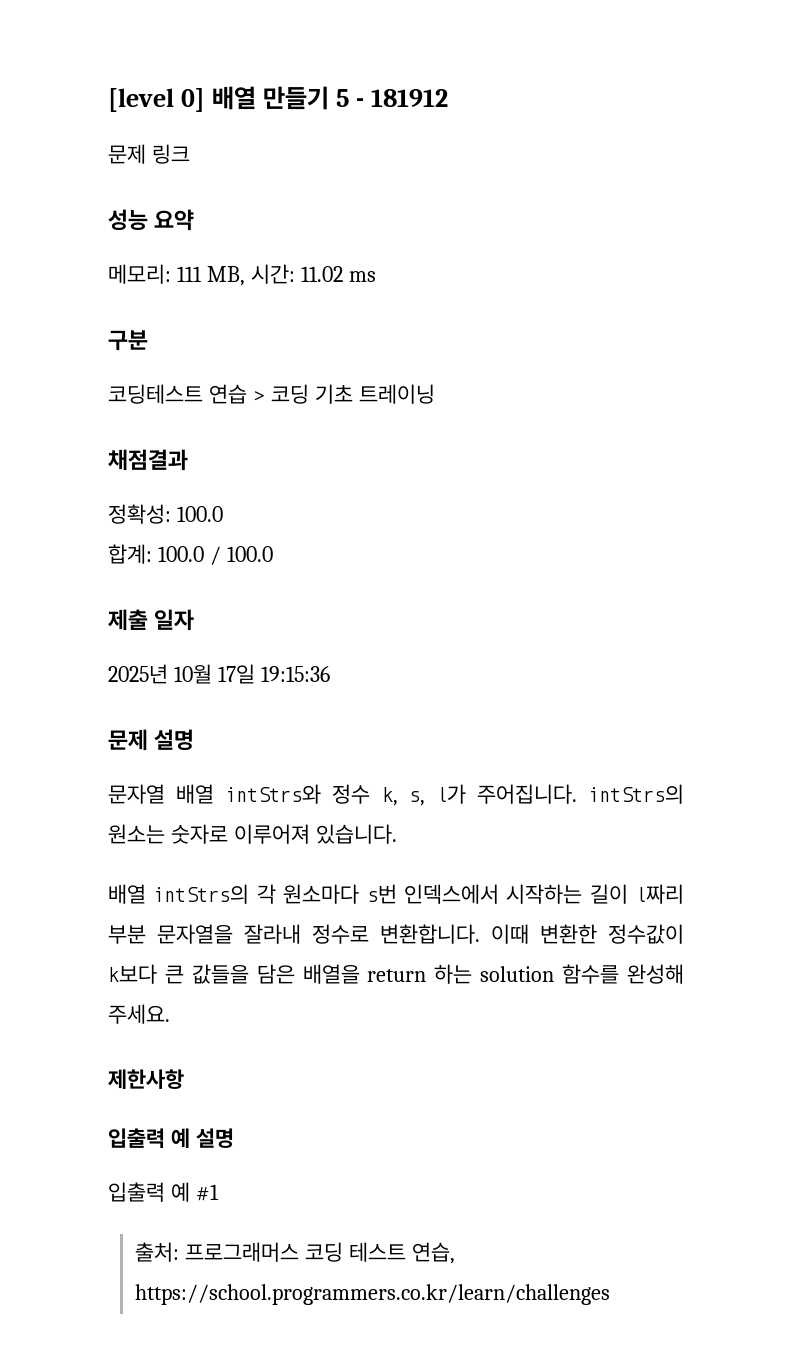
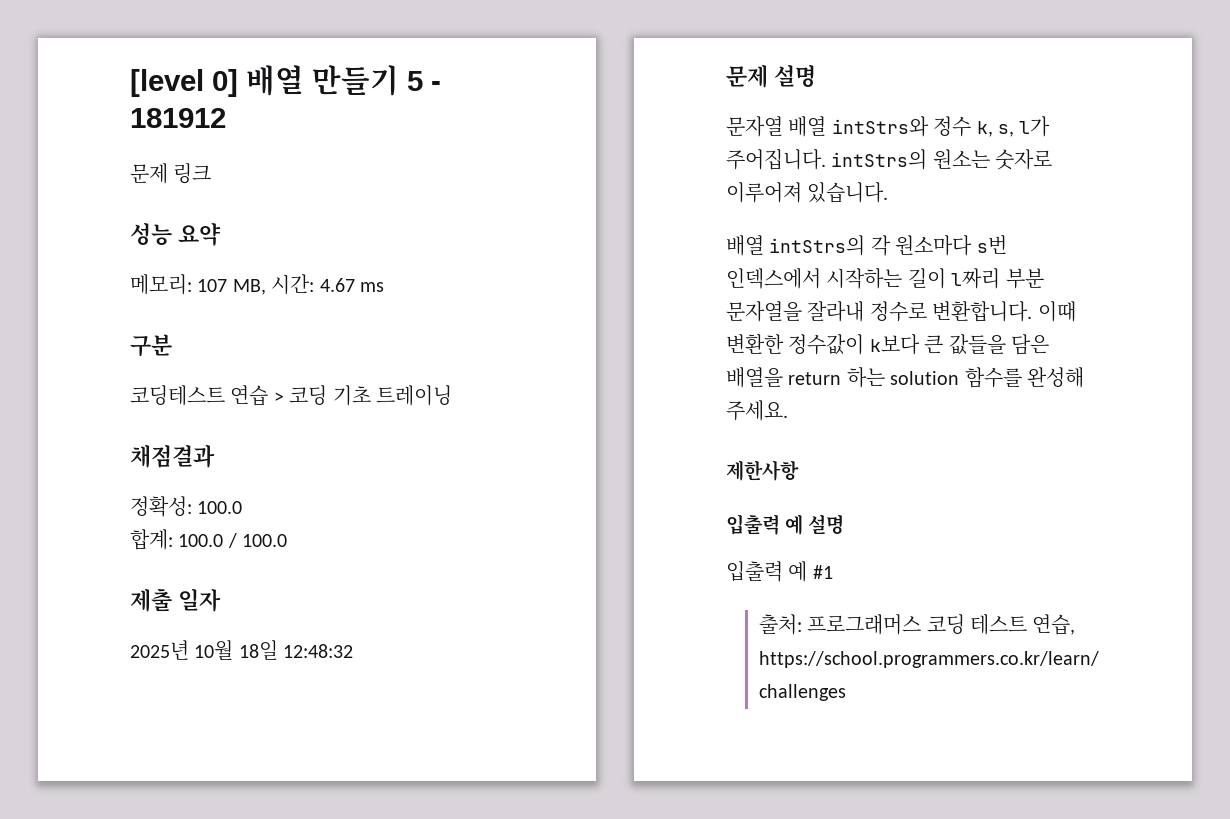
[176,266,202,282] 111 -> [197,279,228,292] 107
[300,266,343,282] 11.02 -> [319,278,355,292] 4.67
[217,664,330,684] 17일 19:15:36 -> [238,640,354,660] 18일 12:48:32

